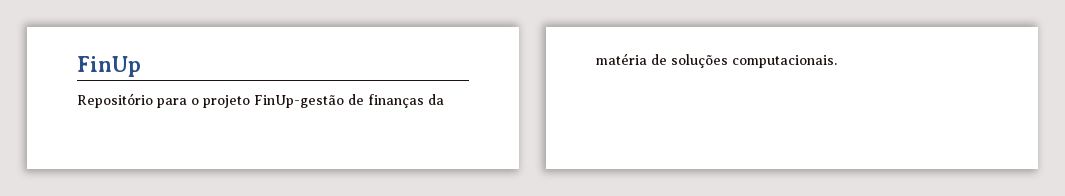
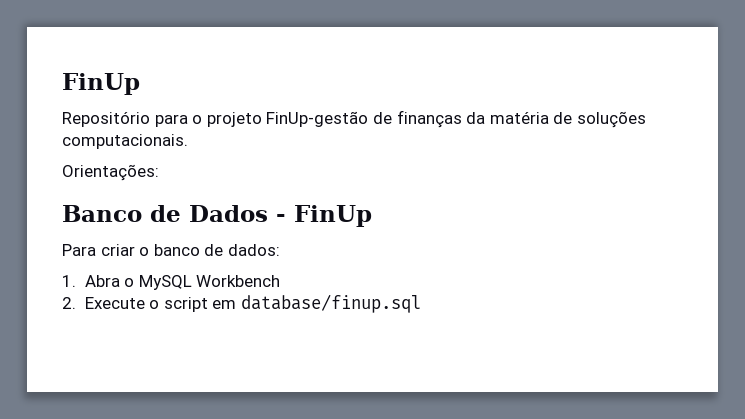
(837, 61) none -> [62,164,159,181] [62,205,372,227] [62,244,280,256] [62,275,281,290] [62,294,421,313] // Orientações: // Banco de Dados - FinUp // Para criar o banco de dados: // 1. Abra o MySQL Workbench // 2. Execute o script em database/finup.sql

